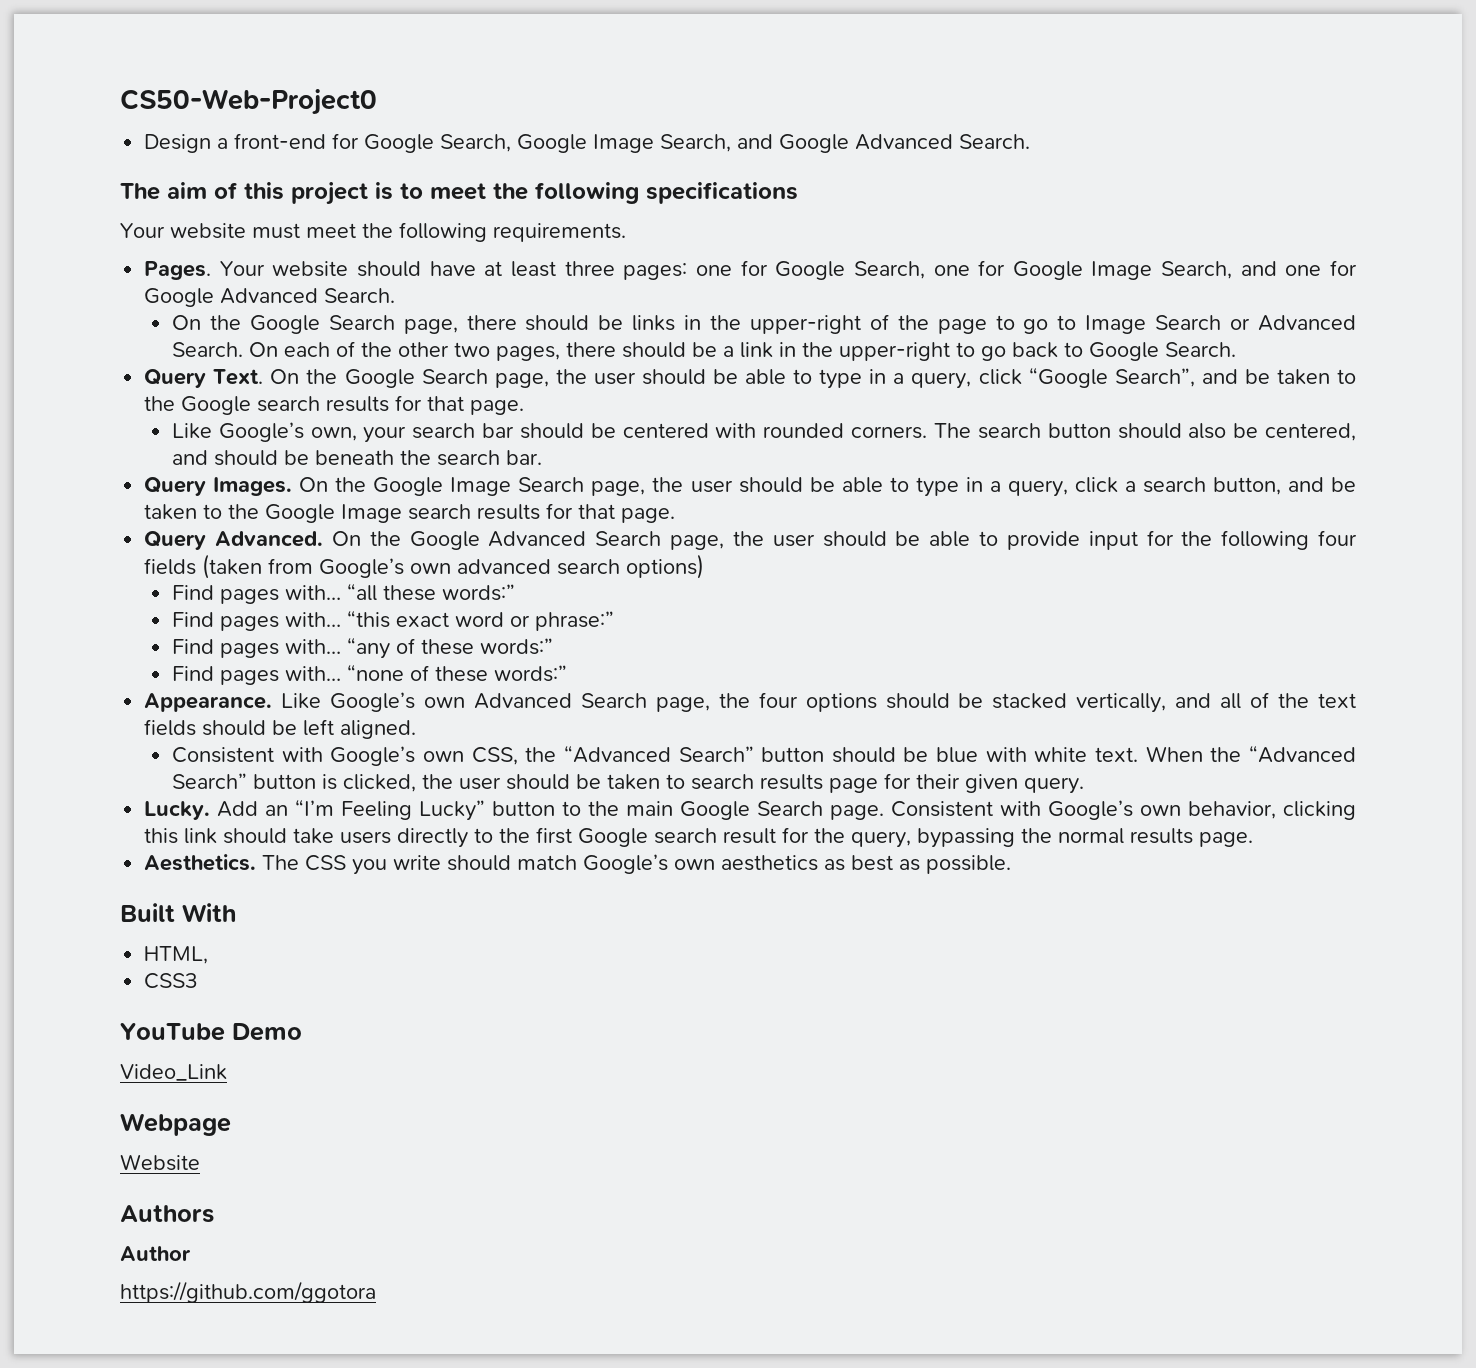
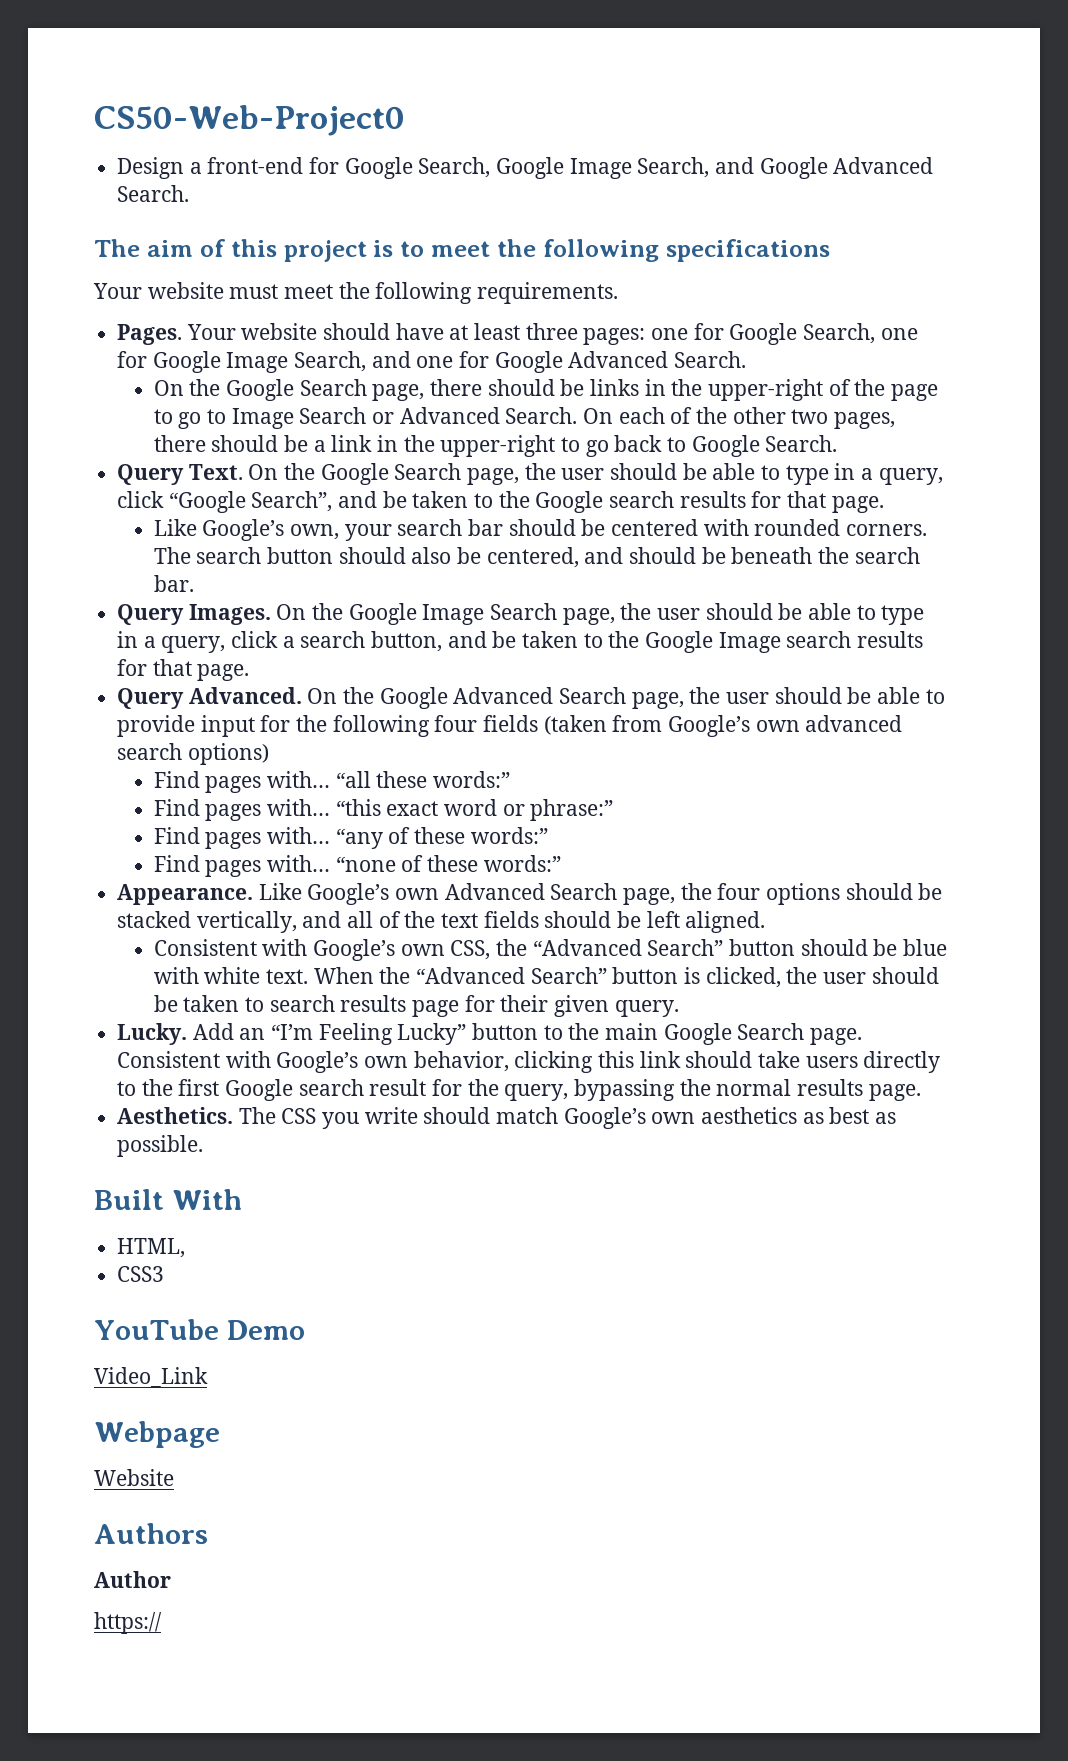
[120,1281,376,1303] https://github.com/ggotora -> [94,1612,162,1634] https://

